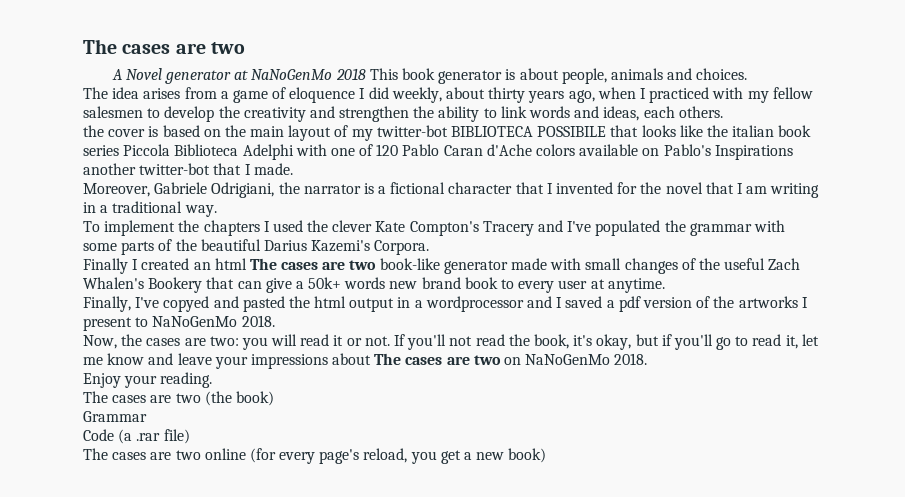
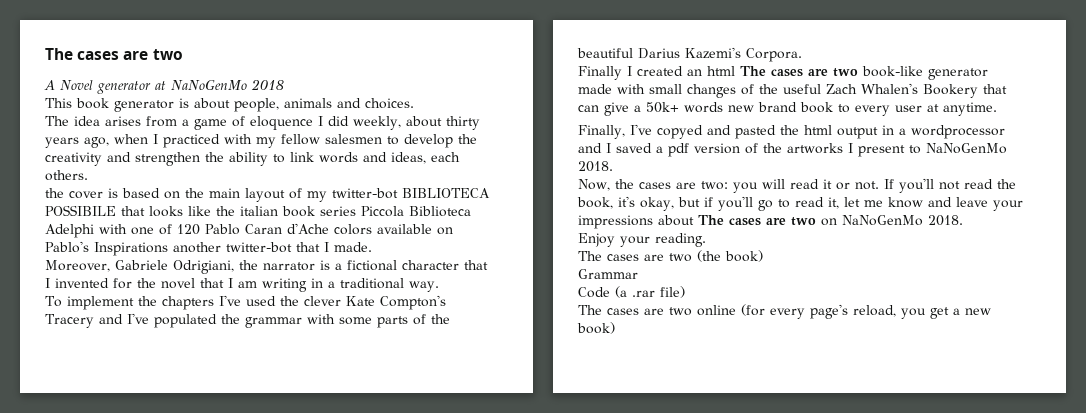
(366, 74) none -> (284, 84) //
[263,221,270,232] I -> [218,295,241,306] I've

